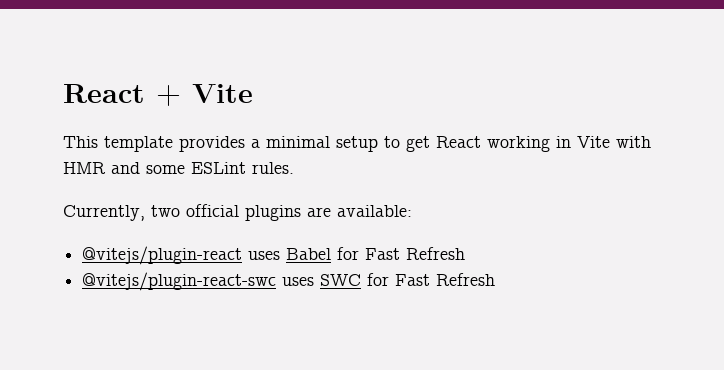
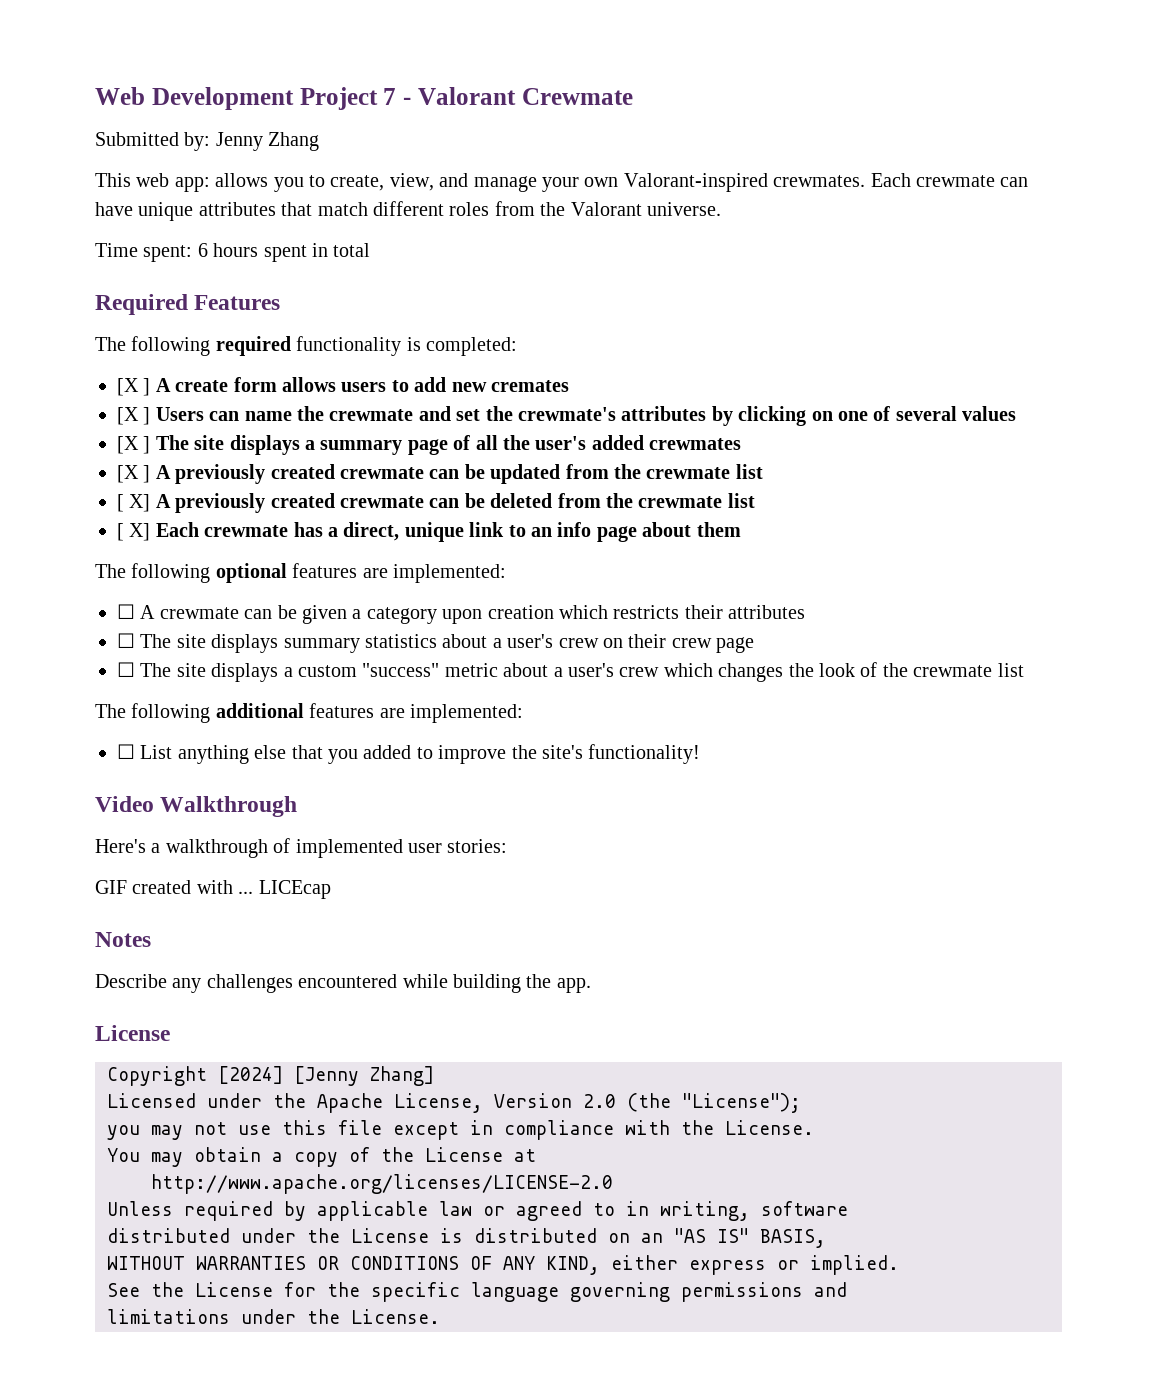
[63,84,253,106] [63,136,651,152] [63,162,294,174] [63,204,412,221] [82,246,466,265] [82,272,496,291] React + Vite // This template provides a minimal setup to get React working in Vite with HMR and some ESLint rules. // Currently, two official plugins are available: // @vitejs/plugin-react uses Babel for Fast Refresh // @vitejs/plugin-react-swc uses SWC for Fast Refresh -> [95,87,633,110] [95,132,320,151] [95,173,1029,192] [95,201,721,221] [95,243,371,262] [95,294,281,315] [95,336,517,356] [117,377,569,396] [117,406,1017,426] [117,435,742,455] [117,464,763,484] [117,493,755,513] [117,522,741,542] [95,563,506,583] [117,604,806,624] [117,633,755,653] [117,662,1024,682] [95,703,523,723] [117,744,701,764] [95,796,298,817] [95,838,508,858] [95,880,331,899] [95,932,151,947] [95,974,591,993] [95,1025,170,1041] [107,1066,434,1086] [107,1093,801,1113] [107,1120,814,1140] [107,1147,536,1167] [151,1174,613,1194] [107,1201,848,1221] [107,1228,826,1248] [107,1255,899,1275] [107,1282,847,1302] [107,1309,440,1324] Web Development Project 7 - Valorant Crewmate // Submitted by: Jenny Zhang // This web app: allows you to create, view, and manage your own Valorant-inspired crewmates. Each crewmate can have unique attributes that match different roles from the Valorant universe. // Time spent: 6 hours spent in total // Required Features // The following required functionality is completed: // [X ] A create form allows users to add new cremates // [X ] Users can name the crewmate and set the crewmate's attributes by clicking on one of several values // [X ] The site displays a summary page of all the user's added crewmates // [X ] A previously created crewmate can be updated from the crewmate list // [ X] A previously created crewmate can be deleted from the crewmate list // [ X] Each crewmate has a direct, unique link to an info page about them // The following optional features are implemented: // ☐ A crewmate can be given a category upon creation which restricts their attributes // ☐ The site displays summary statistics about a user's crew on their crew page // ☐ The site displays a custom "success" metric about a user's crew which changes the look of the crewmate list // The following additional features are implemented: // ☐ List anything else that you added to improve the site's functionality! // Video Walkthrough // Here's a walkthrough of implemented user stories: // GIF created with ... LICEcap // Notes // Describe any challenges encountered while building the app. // License // Copyright [2024] [Jenny Zhang] // Licensed under the Apache License, Version 2.0 (the "License"); // you may not use this file except in compliance with the License. // You may obtain a copy of the License at // http://www.apache.org/licenses/LICENSE-2.0 // Unless required by applicable law or agreed to in writing, software // distributed under the License is distributed on an "AS IS" BASIS, // WITHOUT WARRANTIES OR CONDITIONS OF ANY KIND, either express or implied. // See the License for the specific language governing permissions and // limitations under the License.

